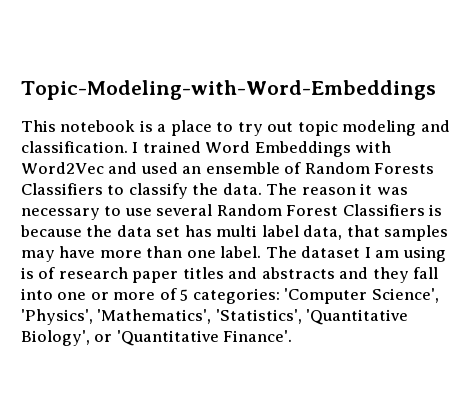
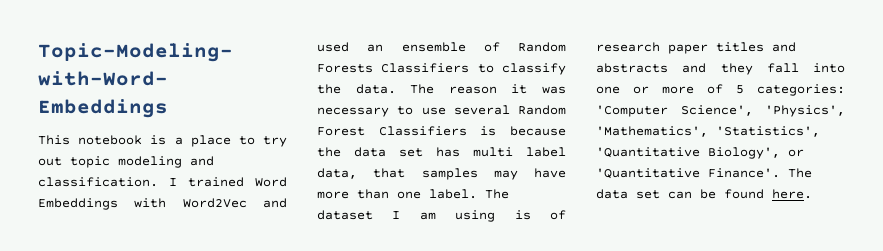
(293, 336) none -> [788,168,812,178] [596,189,812,199] The data set can be found here.

